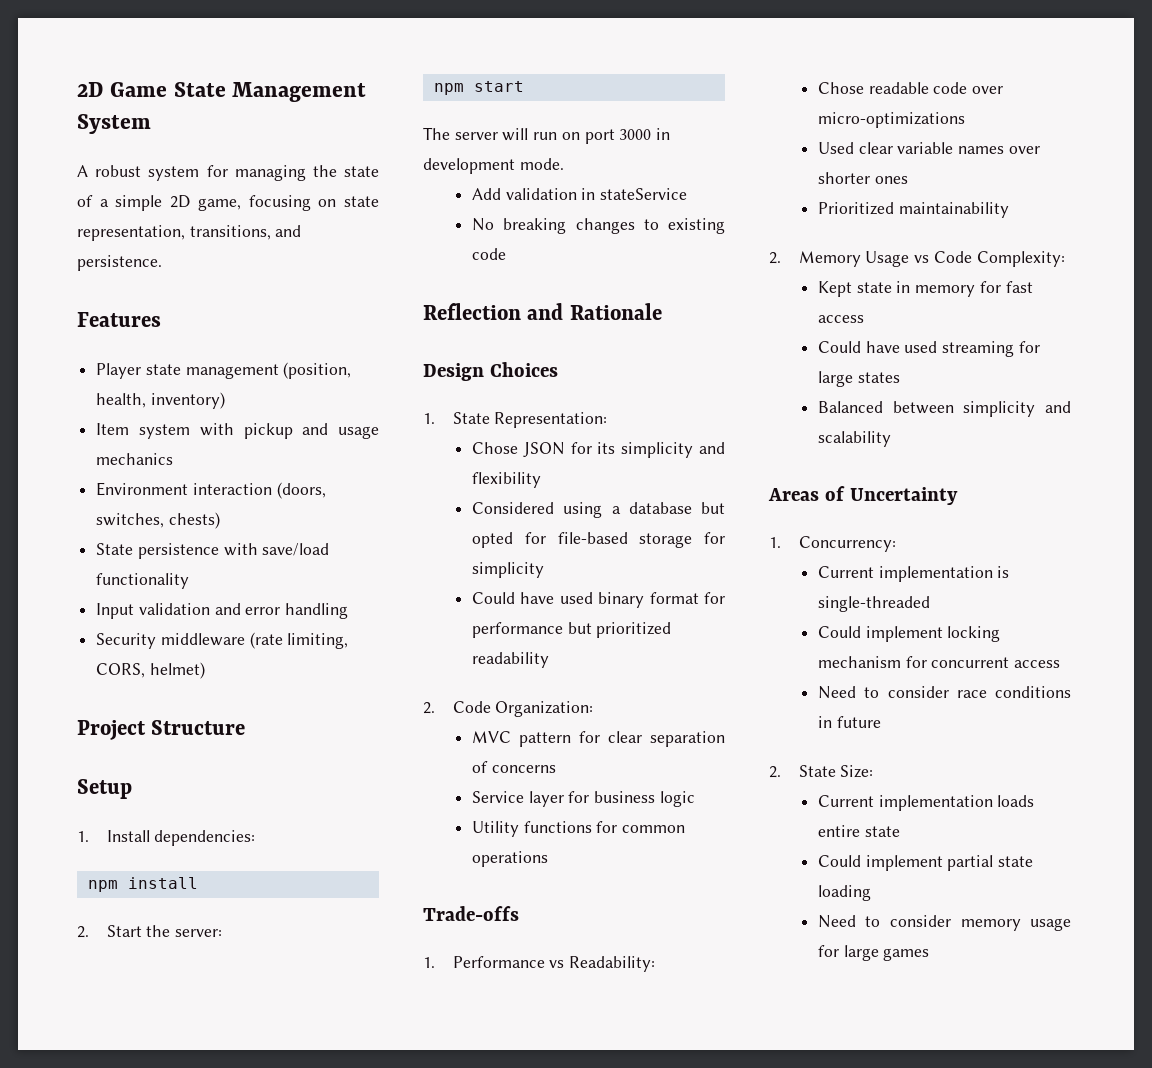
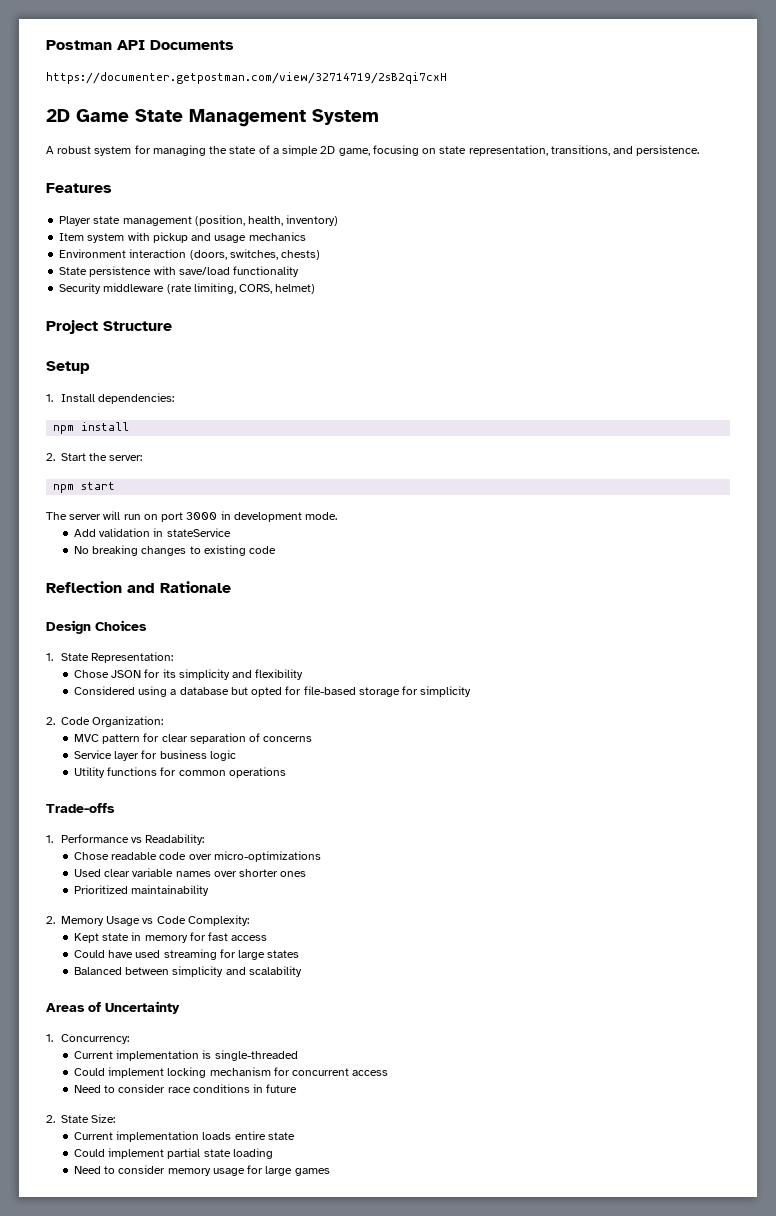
(77, 89) none -> [46,40,234,50] [46,72,447,84] Postman API Documents // https://documenter.getpostman.com/view/32714719/2sB2qi7cxH //
[96,603,349,619] // Input validation and error handling -> (300, 271) none
[471,592,725,608] [471,622,672,638] [471,652,549,668] // Could have used binary format for performance but prioritized readability -> (472, 691) none

